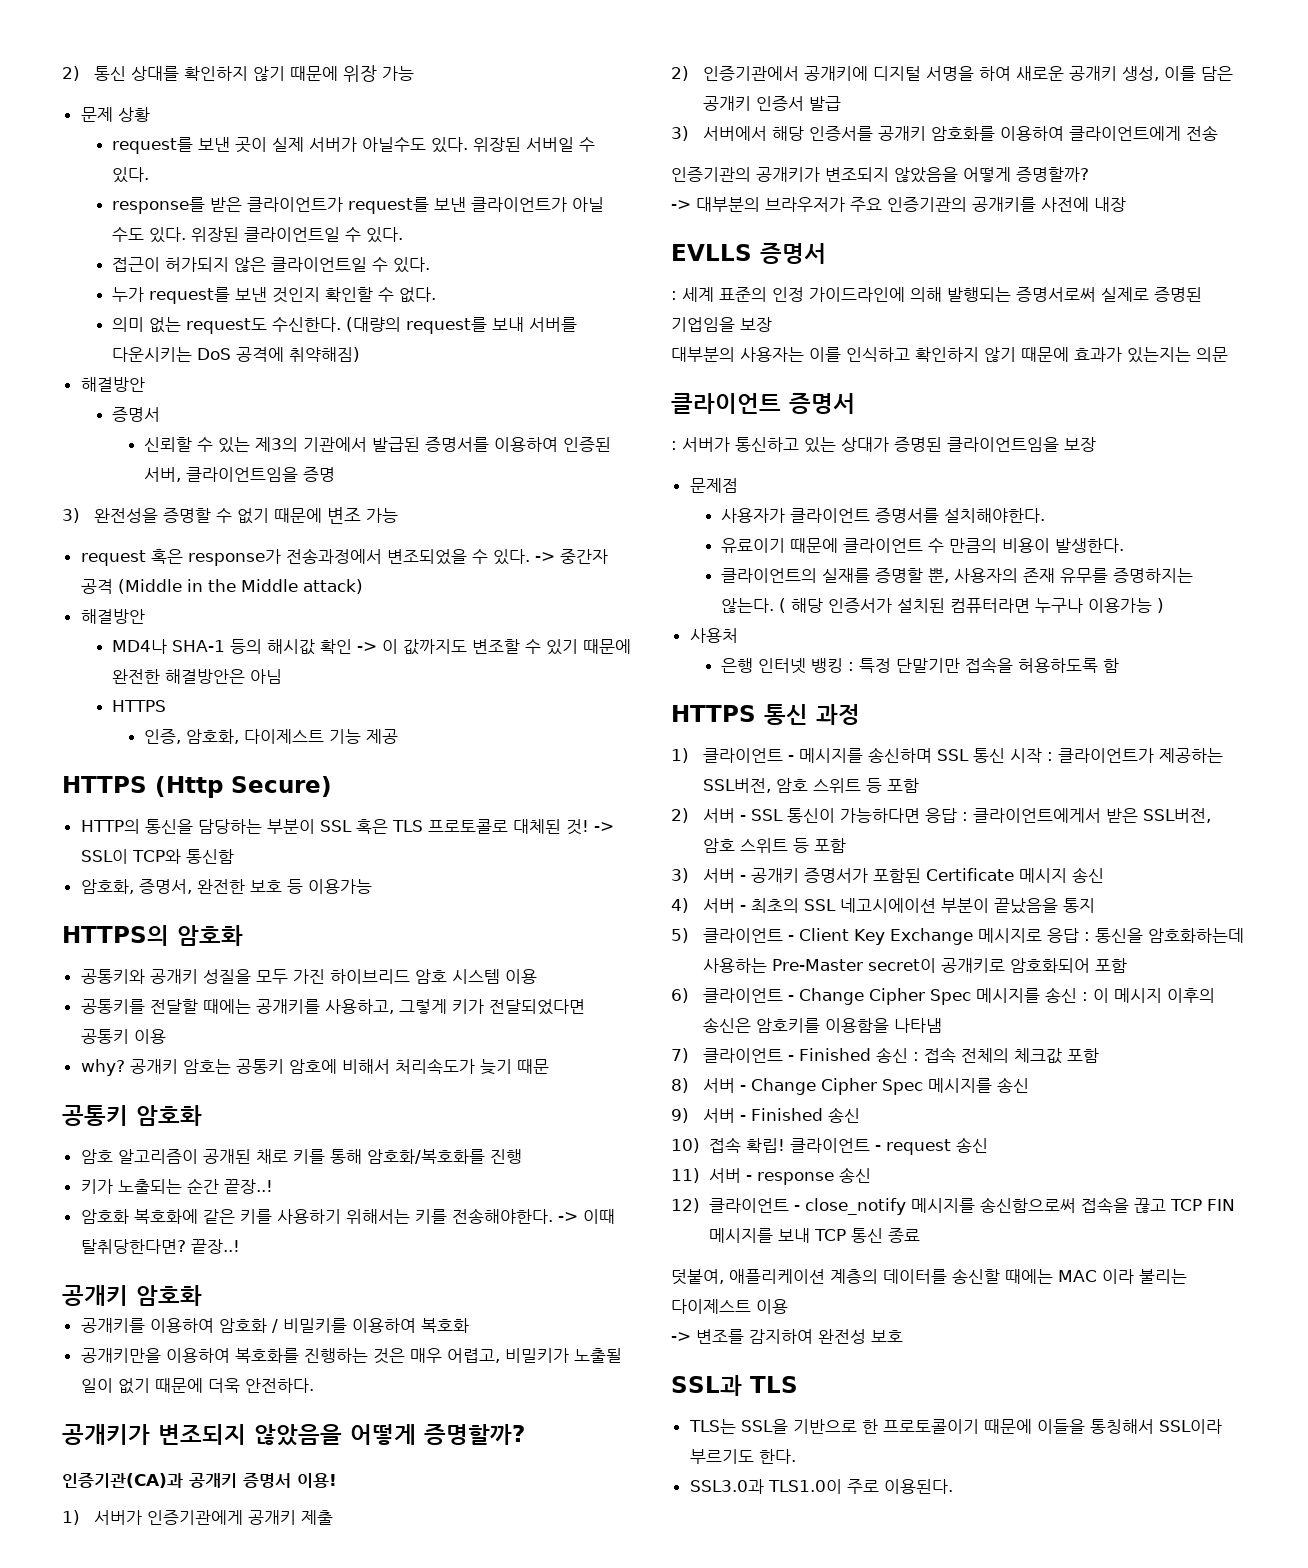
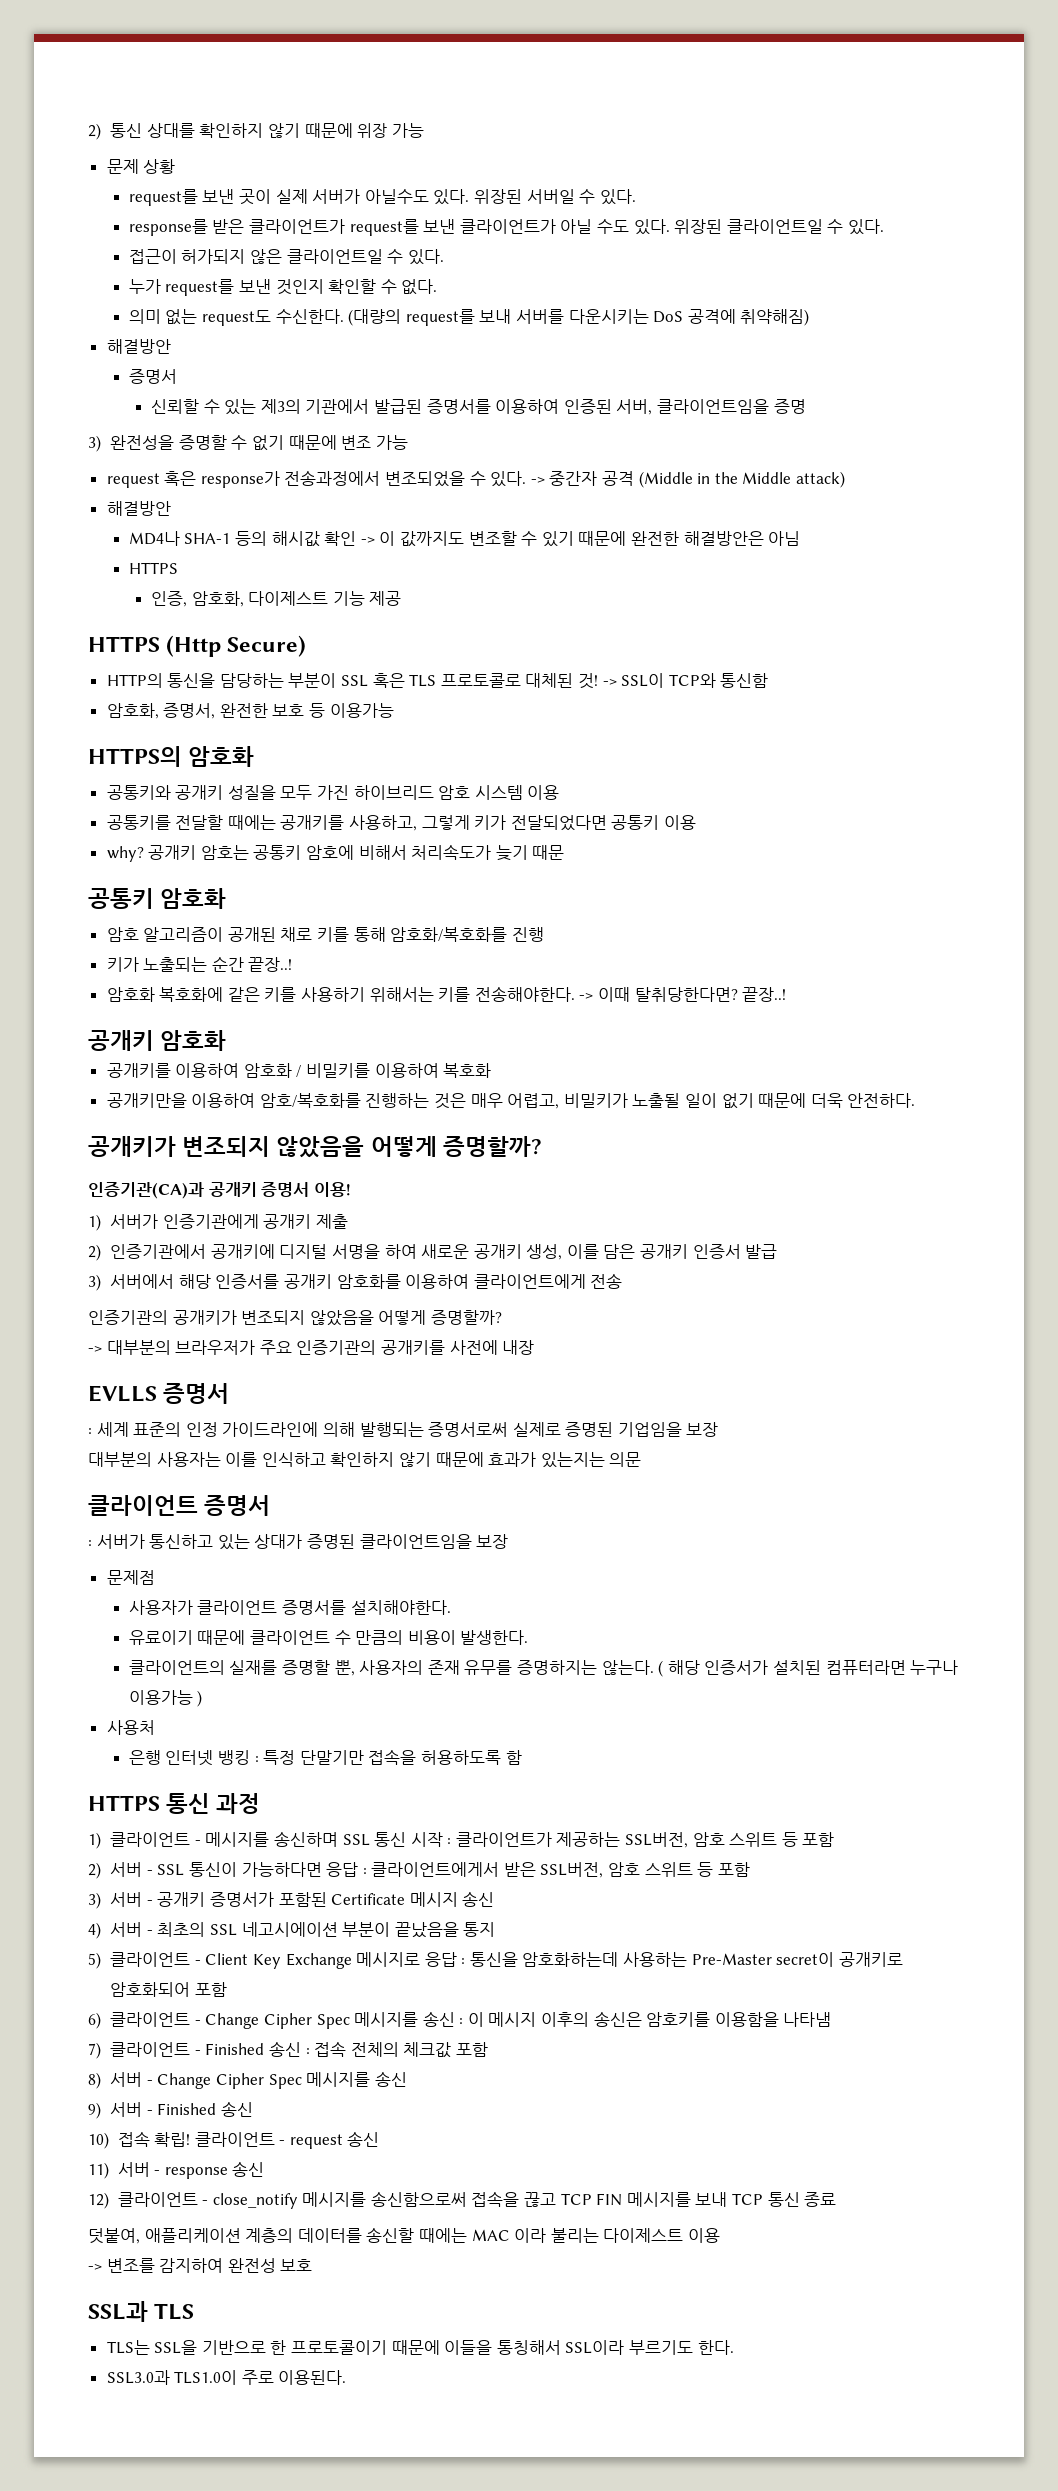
[234,1348,299,1363] 복호화를 -> [259,1093,361,1108] 암호/복호화를

